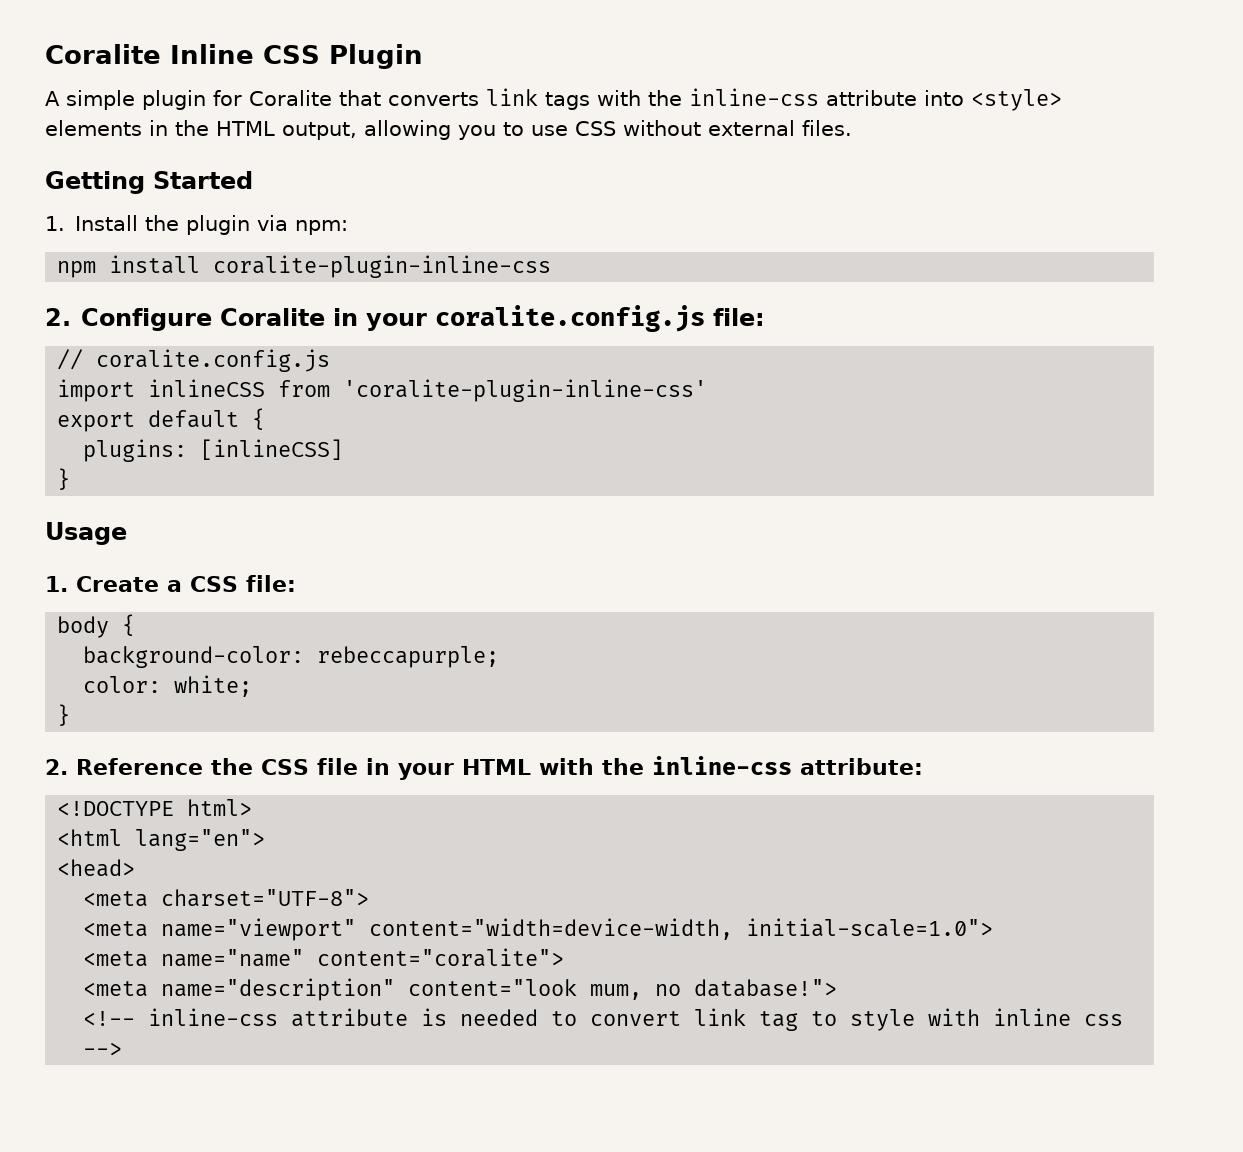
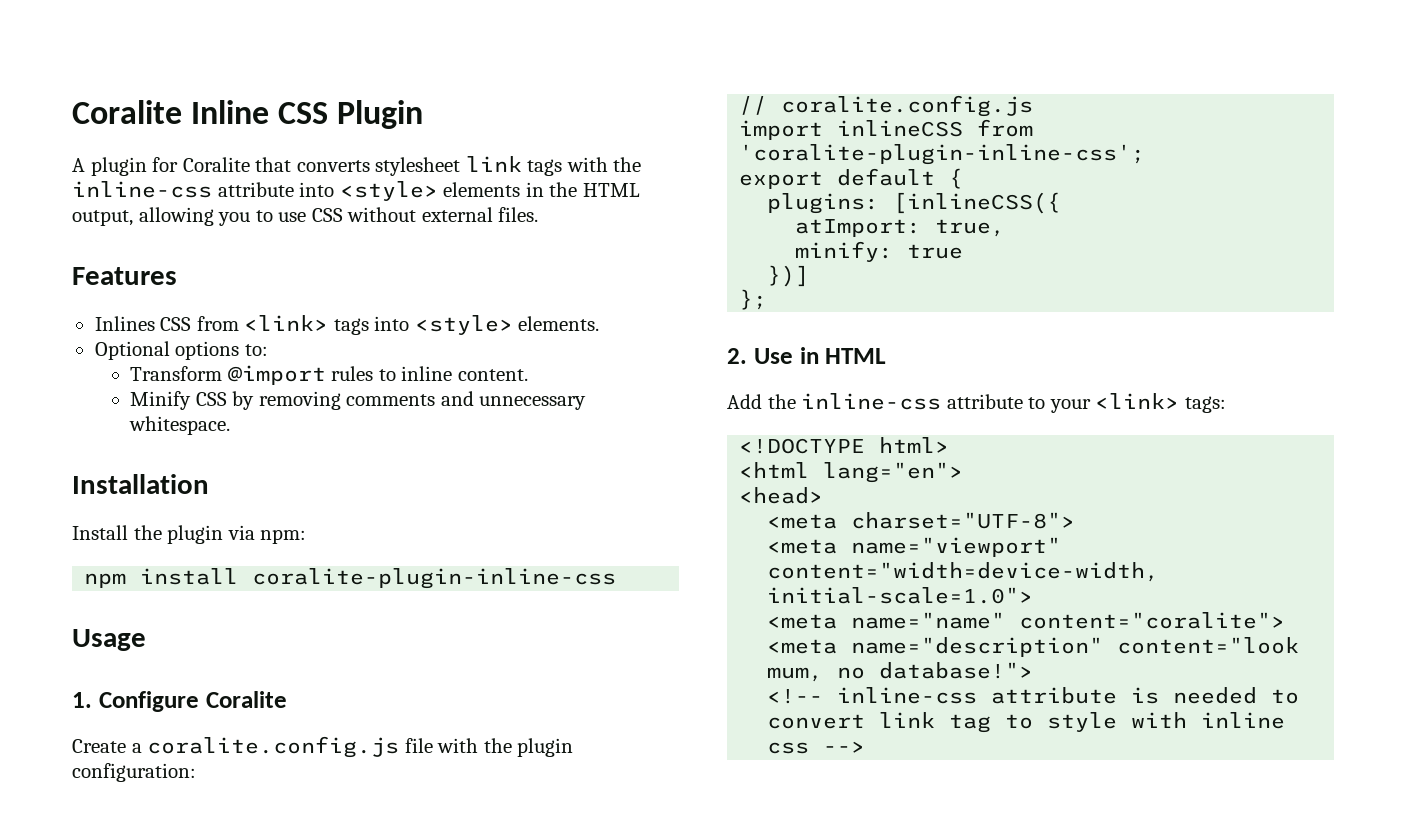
[66,90,135,110] simple -> (85, 165) none
(479, 99) none -> [375,157,461,176] stylesheet
[45,171,253,194] [45,216,65,231] Getting Started // 1. -> [72,267,177,285] [94,315,600,335] [94,341,268,360] [130,365,528,385] [130,391,587,410] [129,416,231,435] [72,474,209,494] Features // Inlines CSS from <link> tags into <style> elements. // Optional options to: // Transform @import rules to inline content. // Minify CSS by removing comments and unnecessary whitespace. // Installation //
[45,308,71,326] 2. -> [72,629,146,651] [72,692,92,708] Usage // 1.
[333,305,766,332] in your coralite.config.js file: -> [72,736,574,758] [72,763,196,782] // Create a coralite.config.js file with the plugin configuration:
[343,379,708,402] 'coralite-plugin-inline-css' -> [739,144,1146,165] 'coralite-plugin-inline-css';
[200,439,344,460] [57,468,71,490] [45,522,127,545] [45,575,296,592] [57,614,136,638] [83,646,500,668] [83,675,253,697] [57,704,71,726] [45,756,923,780] [inlineCSS] // } // Usage // 1. Create a CSS file: // body { // background-color: rebeccapurple; // color: white; // } // 2. Reference the CSS file in your HTML with the inline-css attribute: -> [893,192,1062,214] [795,219,1006,237] [795,241,964,262] [767,265,810,287] [739,289,768,310] [727,347,887,364] [727,393,1226,413] [inlineCSS({ // atImport: true, // minify: true // })] // }; // 2. Use in HTML // Add the inline-css attribute to your <link> tags:

